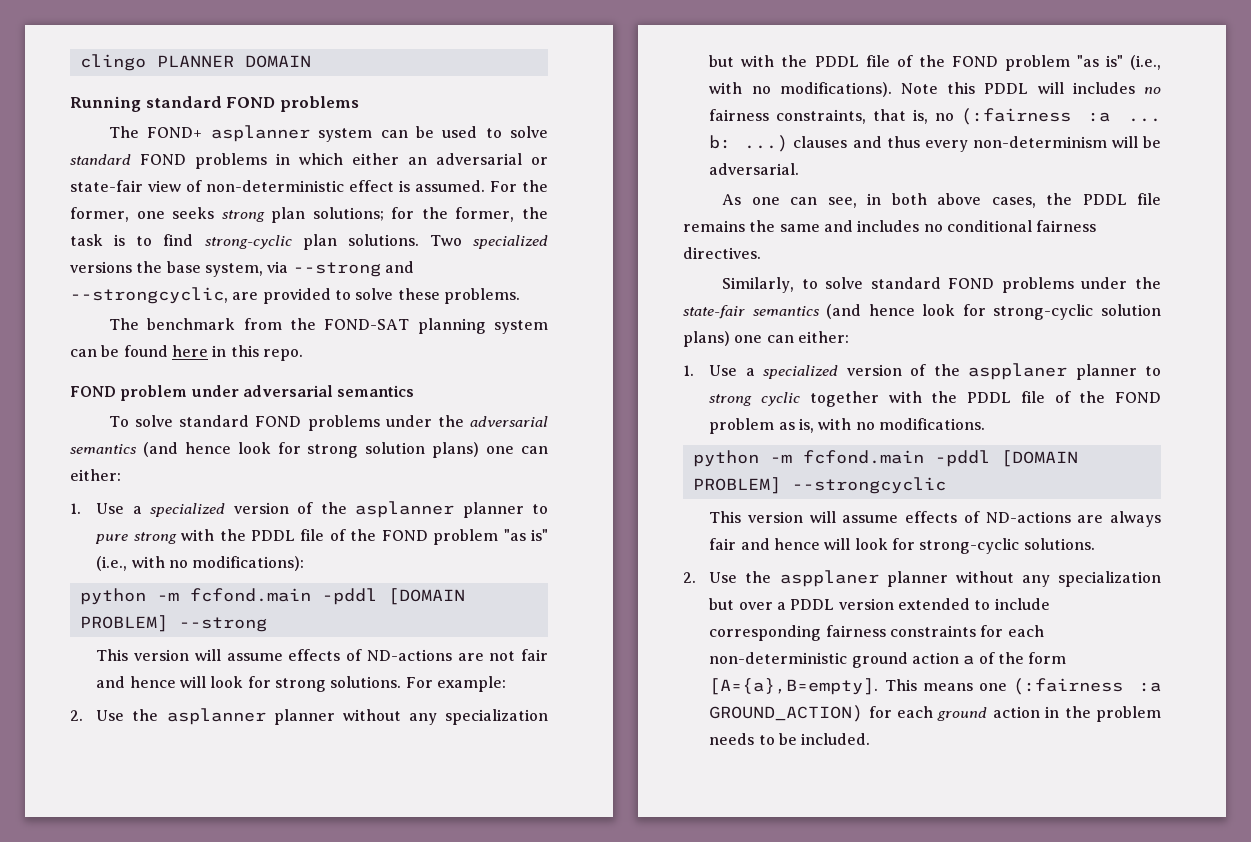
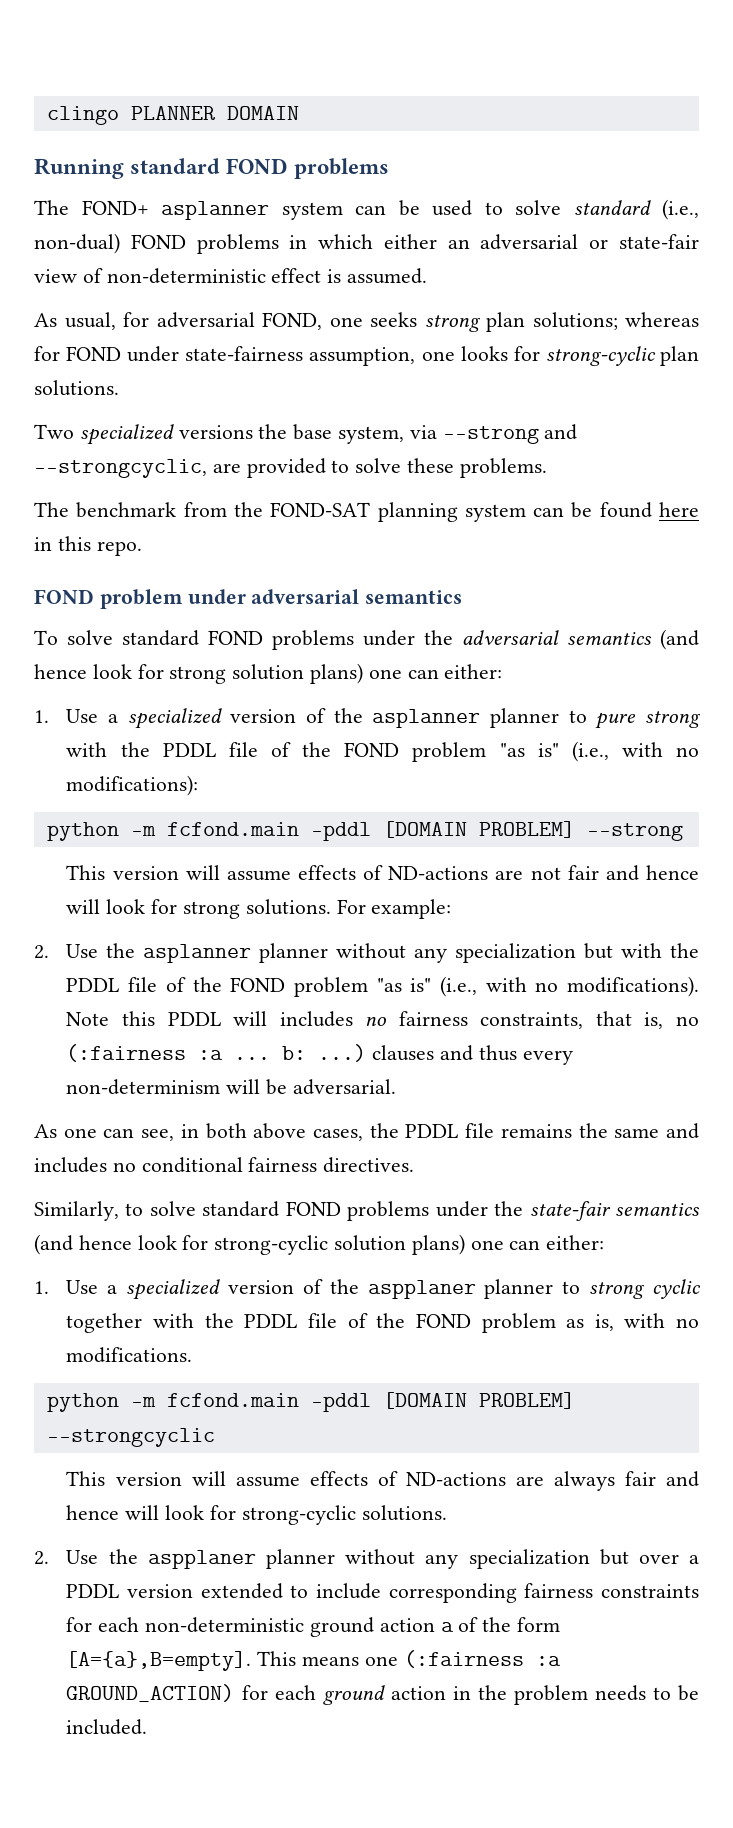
(131, 159) none -> [662,199,699,220] [34,233,120,254] (i.e., non-dual)
[490,180,548,192] [70,207,129,222] For the former, -> [34,312,322,330] // As usual, for adversarial FOND,
[391,207,548,222] [70,234,194,246] for the former, the task is to find -> [625,312,699,327] [34,346,540,366] whereas for FOND under state-fairness assumption, one looks for
(419, 240) none -> (119, 388) //

